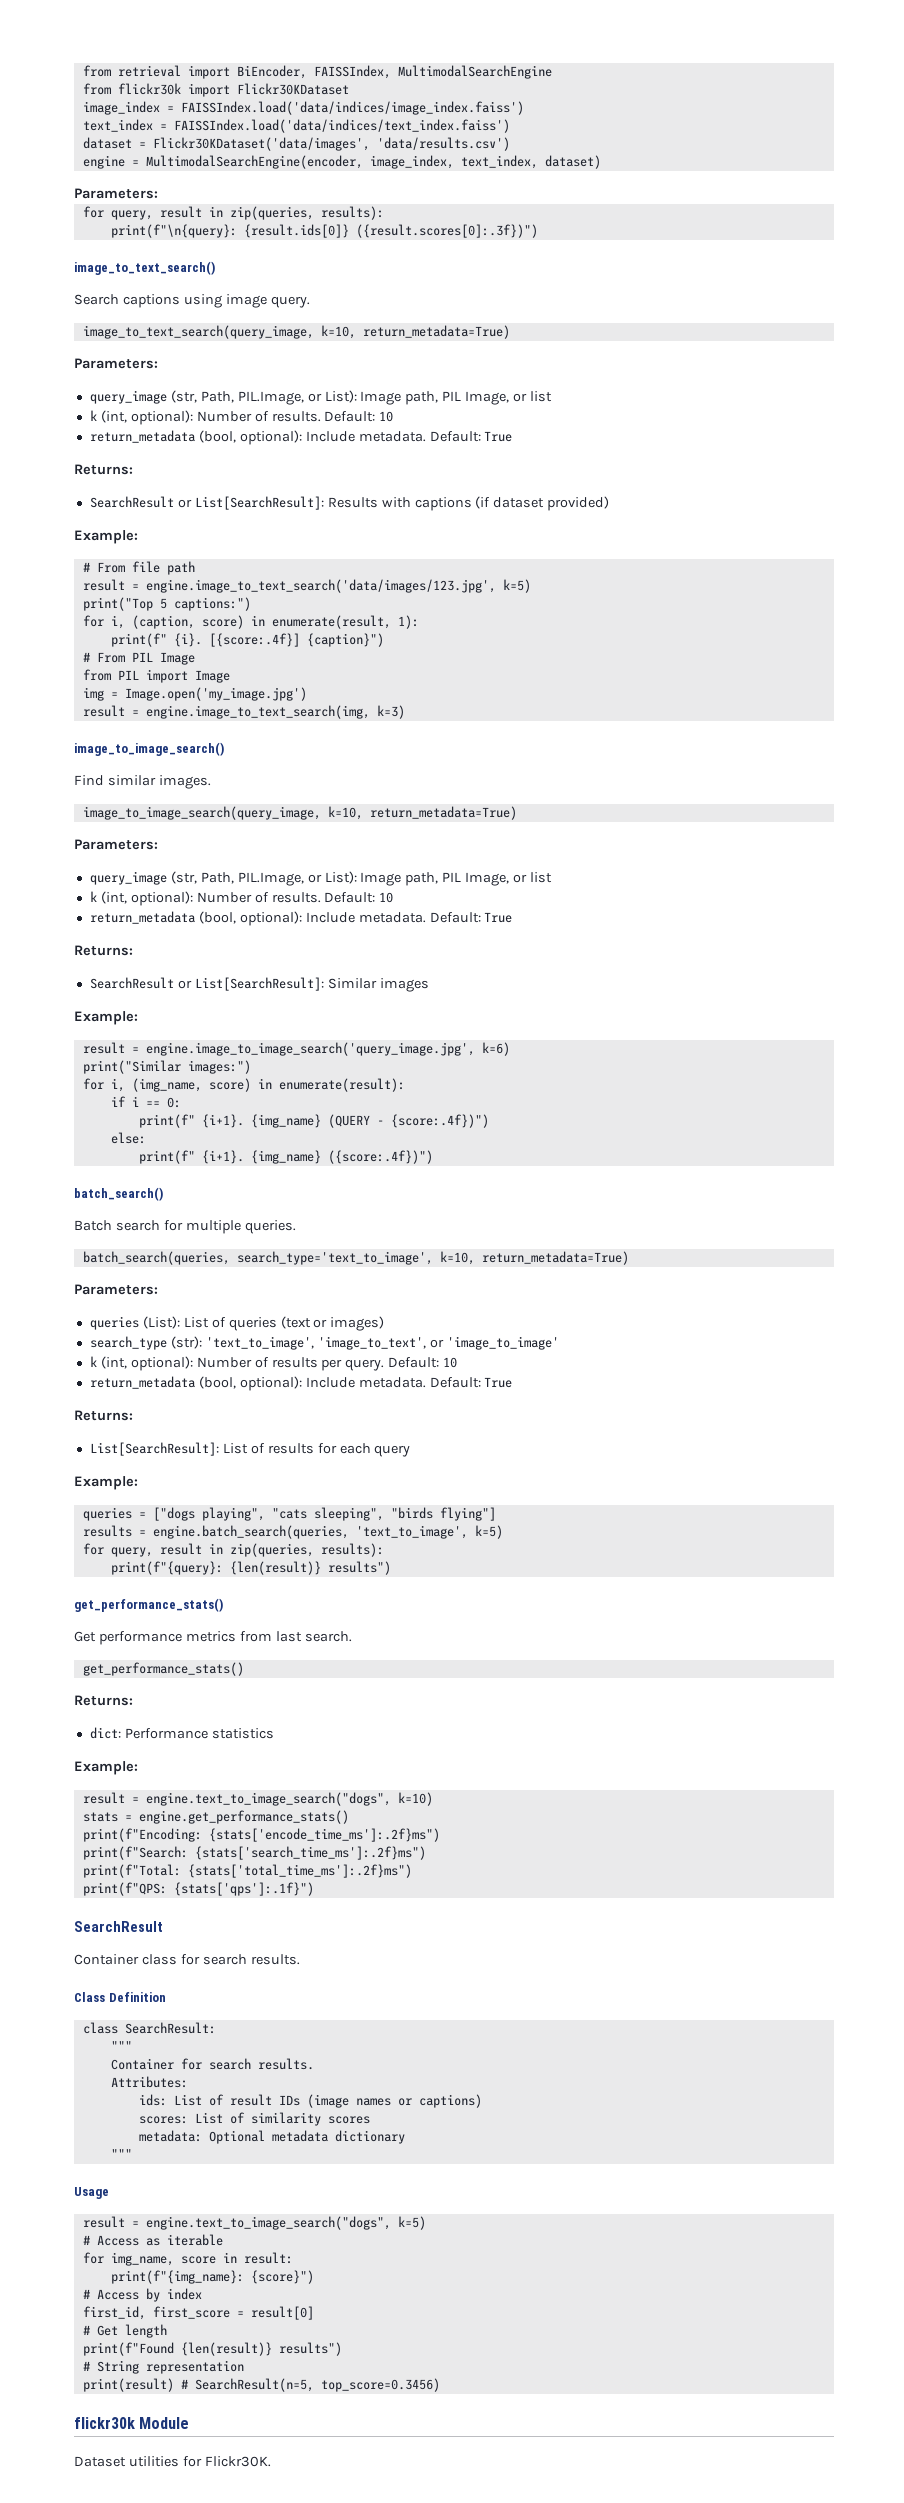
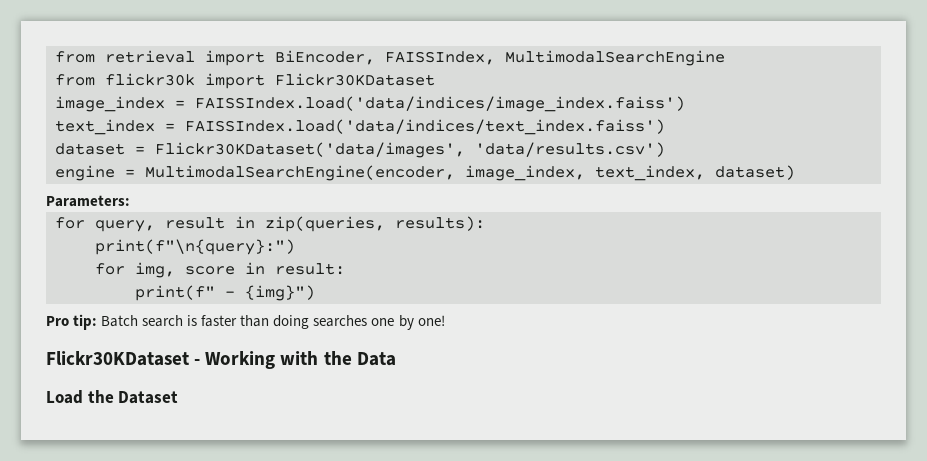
[110,224,538,238] [74,261,215,275] [74,294,310,308] [82,325,510,339] [74,358,158,369] [89,390,553,405] [89,410,394,425] [89,430,513,445] [74,464,133,475] [89,496,610,511] [74,530,138,544] [82,561,195,575] [82,579,531,593] [82,597,251,611] [82,615,419,629] [110,633,384,647] [82,652,195,665] [82,669,230,683] [82,687,307,701] [82,705,405,719] [74,742,224,756] [74,775,211,789] [82,806,517,820] [74,839,158,850] [89,871,553,886] [89,891,394,906] [89,911,513,926] [74,945,133,956] [89,977,429,992] [74,1011,138,1025] [82,1042,510,1056] [82,1060,251,1074] [82,1078,405,1092] [110,1096,181,1108] [138,1114,489,1128] [110,1132,146,1144] [138,1150,433,1164] [74,1187,163,1201] [74,1220,296,1234] [82,1251,629,1265] [74,1284,158,1295] [89,1316,385,1331] [89,1336,559,1350] [89,1356,458,1371] [89,1376,513,1391] [74,1410,133,1421] [89,1442,411,1457] [74,1476,138,1490] [82,1507,496,1521] [82,1525,503,1539] [82,1543,384,1557] [110,1561,391,1575] [74,1598,223,1612] [74,1631,352,1645] [82,1662,244,1676] [74,1695,133,1706] [89,1727,274,1739] [74,1761,138,1775] [82,1792,433,1806] [82,1810,349,1824] [82,1828,440,1842] [82,1846,426,1860] [82,1864,412,1878] [82,1882,314,1896] [74,1921,163,1932] [74,1954,300,1965] [74,1992,166,2002] [82,2022,216,2034] [110,2041,132,2051] [110,2058,314,2070] [110,2076,188,2088] [138,2094,482,2108] [138,2112,370,2126] [138,2130,405,2144] [110,2149,132,2159] [74,2187,109,2199] [82,2216,426,2230] [82,2234,223,2246] [82,2252,293,2266] [110,2270,314,2284] [82,2288,202,2302] [82,2306,314,2320] [82,2324,167,2338] [82,2342,342,2356] [82,2360,244,2374] [82,2378,440,2392] [74,2417,190,2429] [74,2456,271,2467] print(f"\n{query}: {result.ids[0]} ({result.scores[0]:.3f})") // image_to_text_search() // Search captions using image query. // image_to_text_search(query_image, k=10, return_metadata=True) // Parameters: // query_image (str, Path, PIL.Image, or List): Image path, PIL Image, or list // k (int, optional): Number of results. Default: 10 // return_metadata (bool, optional): Include metadata. Default: True // Returns: // SearchResult or List[SearchResult]: Results with captions (if dataset provided) // Example: // # From file path // result = engine.image_to_text_search('data/images/123.jpg', k=5) // print("Top 5 captions:") // for i, (caption, score) in enumerate(result, 1): // print(f" {i}. [{score:.4f}] {caption}") // # From PIL Image // from PIL import Image // img = Image.open('my_image.jpg') // result = engine.image_to_text_search(img, k=3) // image_to_image_search() // Find similar images. // image_to_image_search(query_image, k=10, return_metadata=True) // Parameters: // query_image (str, Path, PIL.Image, or List): Image path, PIL Image, or list // k (int, optional): Number of results. Default: 10 // return_metadata (bool, optional): Include metadata. Default: True // Returns: // SearchResult or List[SearchResult]: Similar images // Example: // result = engine.image_to_image_search('query_image.jpg', k=6) // print("Similar images:") // for i, (img_name, score) in enumerate(result): // if i == 0: // print(f" {i+1}. {img_name} (QUERY - {score:.4f})") // else: // print(f" {i+1}. {img_name} ({score:.4f})") // batch_search() // Batch search for multiple queries. // batch_search(queries, search_type='text_to_image', k=10, return_metadata=True) // Parameters: // queries (List): List of queries (text or images) // search_type (str): 'text_to_image', 'image_to_text', or 'image_to_image' // k (int, optional): Number of results per query. Default: 10 // return_metadata (bool, optional): Include metadata. Default: True // Returns: // List[SearchResult]: List of results for each query // Example: // queries = ["dogs playing", "cats sleeping", "birds flying"] // results = engine.batch_search(queries, 'text_to_image', k=5) // for query, result in zip(queries, results): // print(f"{query}: {len(result)} results") // get_performance_stats() // Get performance metrics from last search. // get_performance_stats() // Returns: // dict: Performance statistics // Example: // result = engine.text_to_image_search("dogs", k=10) // stats = engine.get_performance_stats() // print(f"Encoding: {stats['encode_time_ms']:.2f}ms") // print(f"Search: {stats['search_time_ms']:.2f}ms") // print(f"Total: {stats['total_time_ms']:.2f}ms") // print(f"QPS: {stats['qps']:.1f}") // SearchResult // Container class for search results. // Class Definition // class SearchResult: // """ // Container for search results. // Attributes: // ids: List of result IDs (image names or captions) // scores: List of similarity scores // metadata: Optional metadata dictionary // """ // Usage // result = engine.text_to_image_search("dogs", k=5) // # Access as iterable // for img_name, score in result: // print(f"{img_name}: {score}") // # Access by index // first_id, first_score = result[0] // # Get length // print(f"Found {len(result)} results") // # String representation // print(result) # SearchResult(n=5, top_score=0.3456) // flickr30k Module // Dataset utilities for Flickr30K. -> [95,239,295,255] [95,262,345,278] [135,285,315,301] [46,314,445,330] [46,351,396,369] [46,390,179,404] print(f"\n{query}:") // for img, score in result: // print(f" - {img}") // Pro tip: Batch search is faster than doing searches one by one! // Flickr30KDataset - Working with the Data // Load the Dataset

